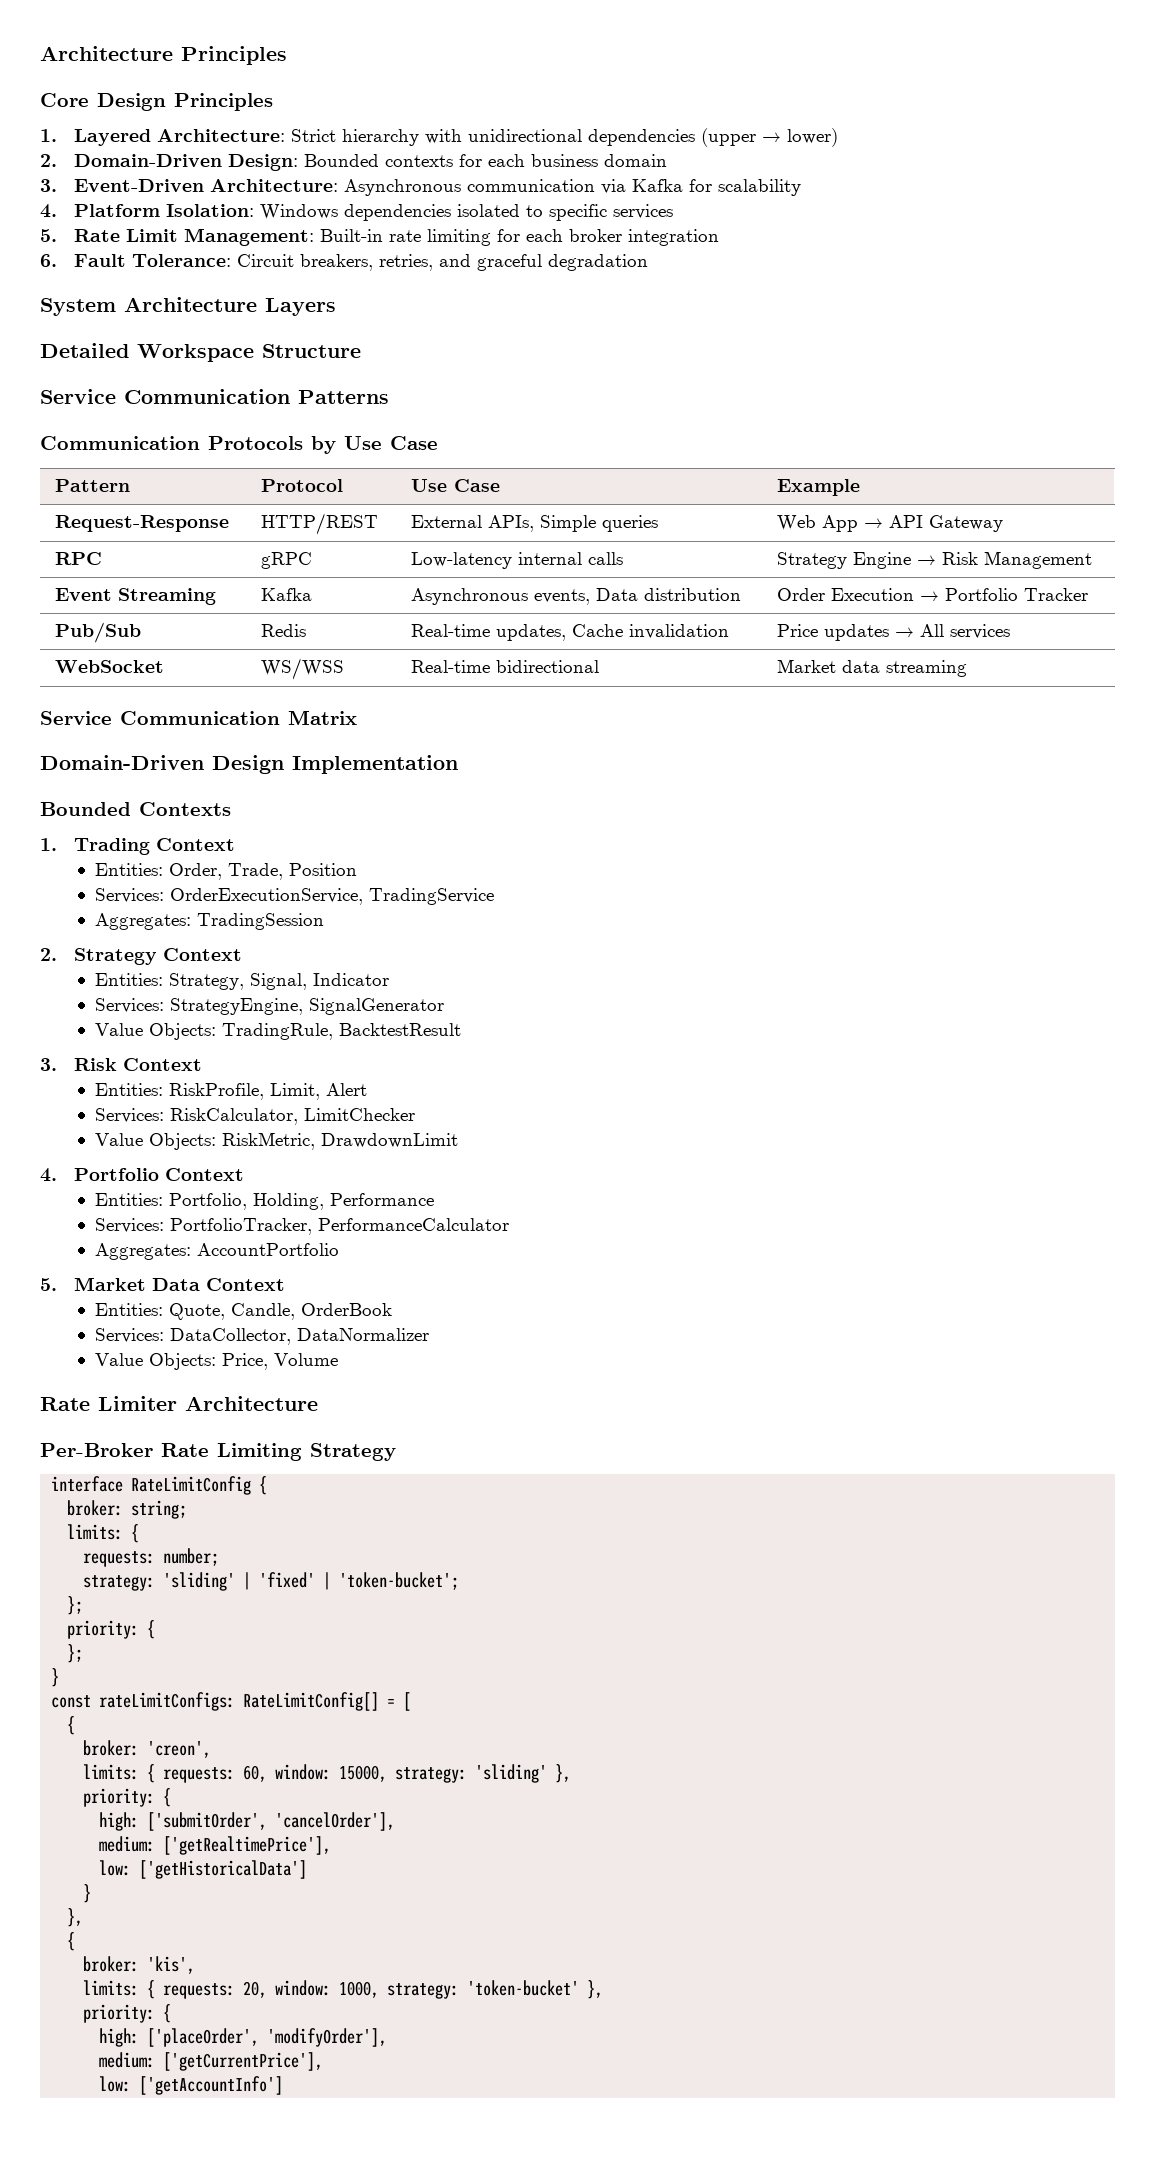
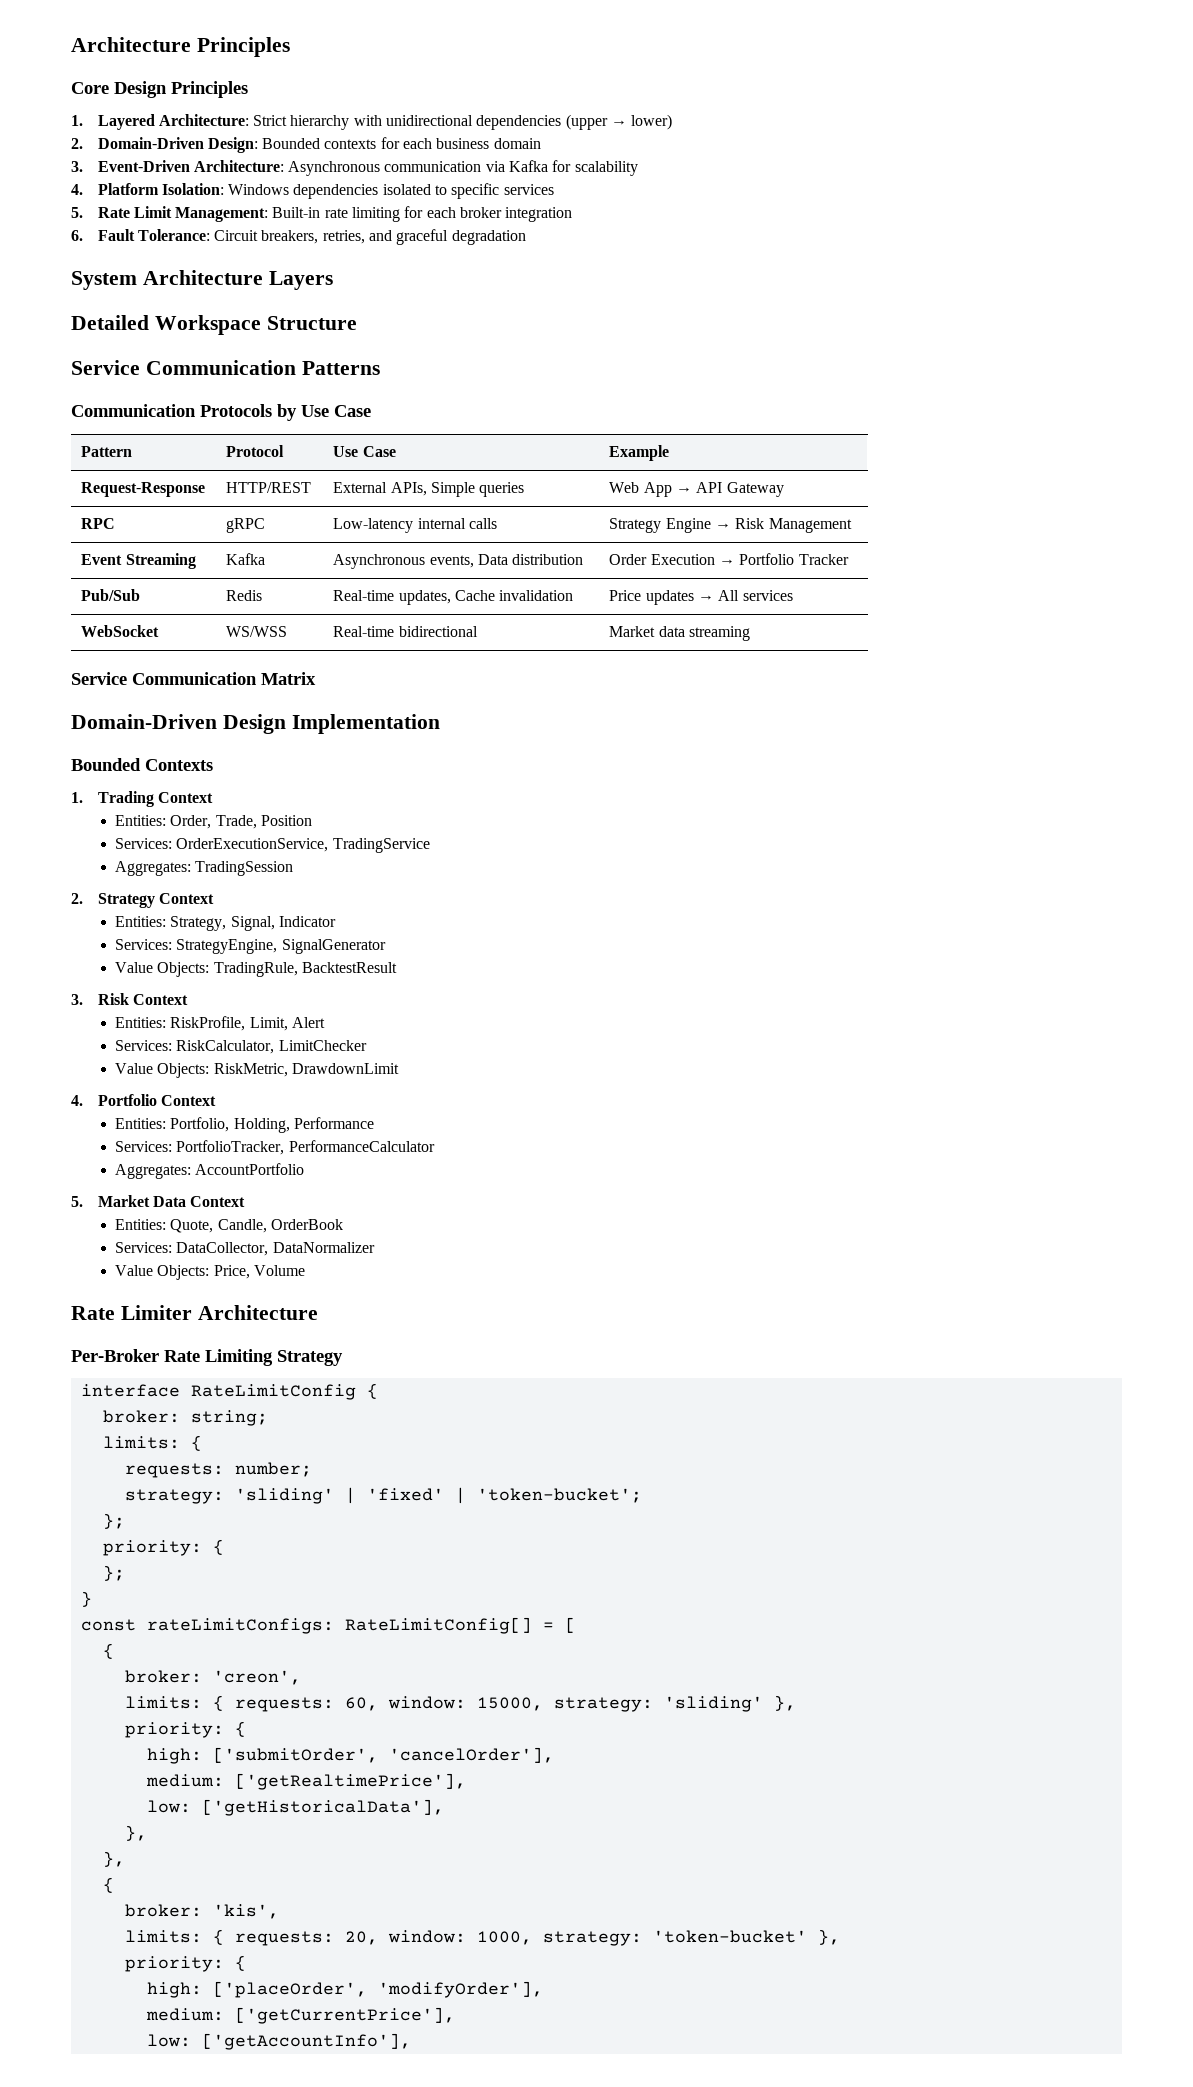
[139,1860,308,1879] [83,1884,92,1903] ['getHistoricalData'] // } -> [201,1799,444,1816] [124,1825,147,1841] ['getHistoricalData'], // },
[139,2076,284,2095] ['getAccountInfo'] -> [201,2033,411,2050] ['getAccountInfo'],

